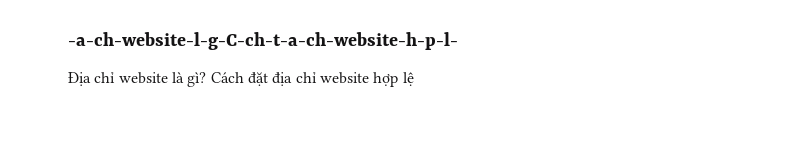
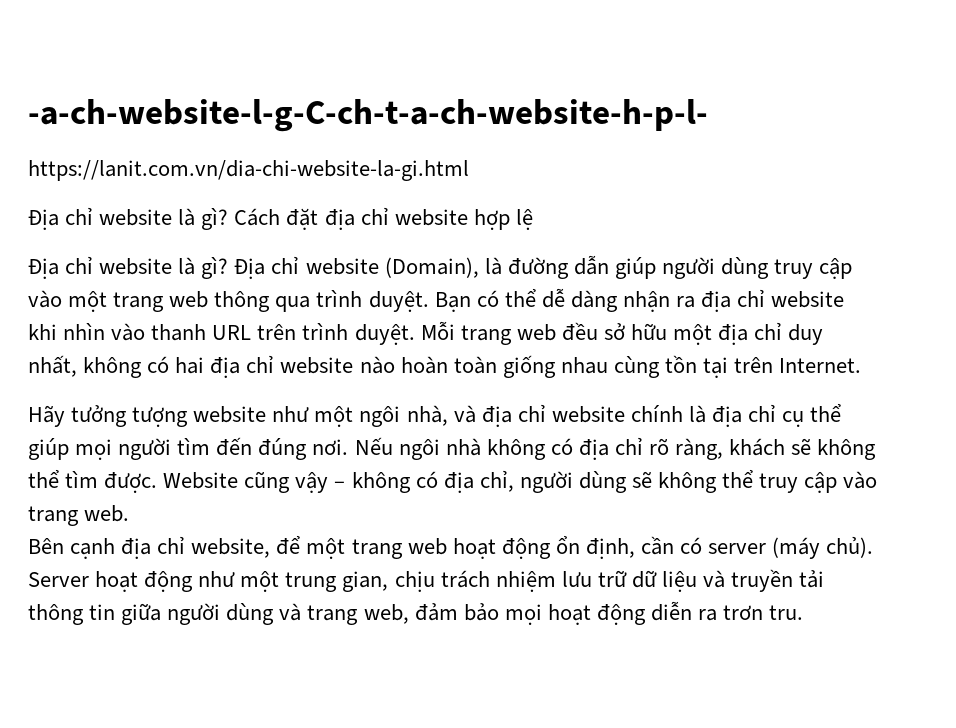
(458, 41) none -> [28,160,469,181] // https://lanit.com.vn/dia-chi-website-la-gi.html
(414, 79) none -> [28,255,853,279] [28,288,845,312] [28,321,824,345] [28,355,862,378] [28,403,842,427] [28,437,877,460] [28,469,878,493] [28,505,130,526] [28,535,874,559] [28,569,825,592] [28,601,804,625] // Địa chỉ website là gì? Địa chỉ website (Domain), là đường dẫn giúp người dùng truy cập vào một trang web thông qua trình duyệt. Bạn có thể dễ dàng nhận ra địa chỉ website khi nhìn vào thanh URL trên trình duyệt. Mỗi trang web đều sở hữu một địa chỉ duy nhất, không có hai địa chỉ website nào hoàn toàn giống nhau cùng tồn tại trên Internet. // Hãy tưởng tượng website như một ngôi nhà, và địa chỉ website chính là địa chỉ cụ thể giúp mọi người tìm đến đúng nơi. Nếu ngôi nhà không có địa chỉ rõ ràng, khách sẽ không thể tìm được. Website cũng vậy – không có địa chỉ, người dùng sẽ không thể truy cập vào trang web. // Bên cạnh địa chỉ website, để một trang web hoạt động ổn định, cần có server (máy chủ). Server hoạt động như một trung gian, chịu trách nhiệm lưu trữ dữ liệu và truyền tải thông tin giữa người dùng và trang web, đảm bảo mọi hoạt động diễn ra trơn tru.

